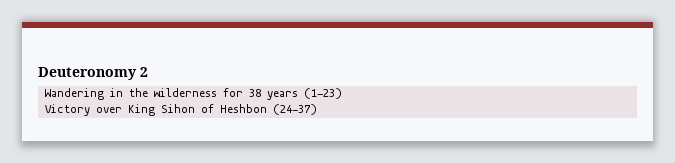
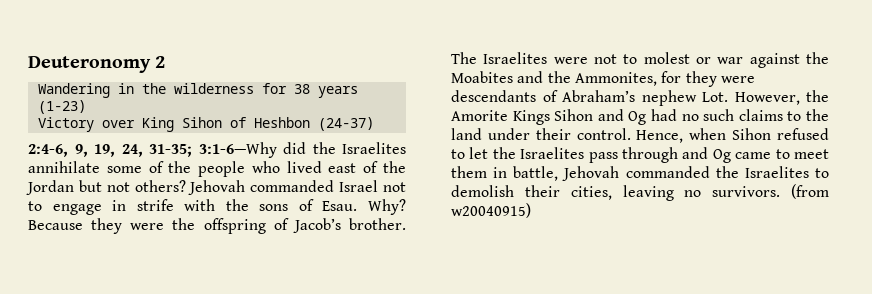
(317, 109) none -> [28,142,406,158] [28,161,406,177] [26,180,406,195] [28,199,406,215] [28,218,406,234] [451,52,829,68] [451,71,755,87] [451,90,829,106] [451,109,829,125] [451,128,829,143] [451,147,829,163] [451,166,829,181] [451,184,829,201] [451,203,531,218] // 2:4-6, 9, 19, 24, 31-35; 3:1-6—Why did the Israelites annihilate some of the people who lived east of the Jordan but not others? Jehovah commanded Israel not to engage in strife with the sons of Esau. Why? Because they were the offspring of Jacob’s brother. The Israelites were not to molest or war against the Moabites and the Ammonites, for they were descendants of Abraham’s nephew Lot. However, the Amorite Kings Sihon and Og had no such claims to the land under their control. Hence, when Sihon refused to let the Israelites pass through and Og came to meet them in battle, Jehovah commanded the Israelites to demolish their cities, leaving no survivors. (from w20040915)

